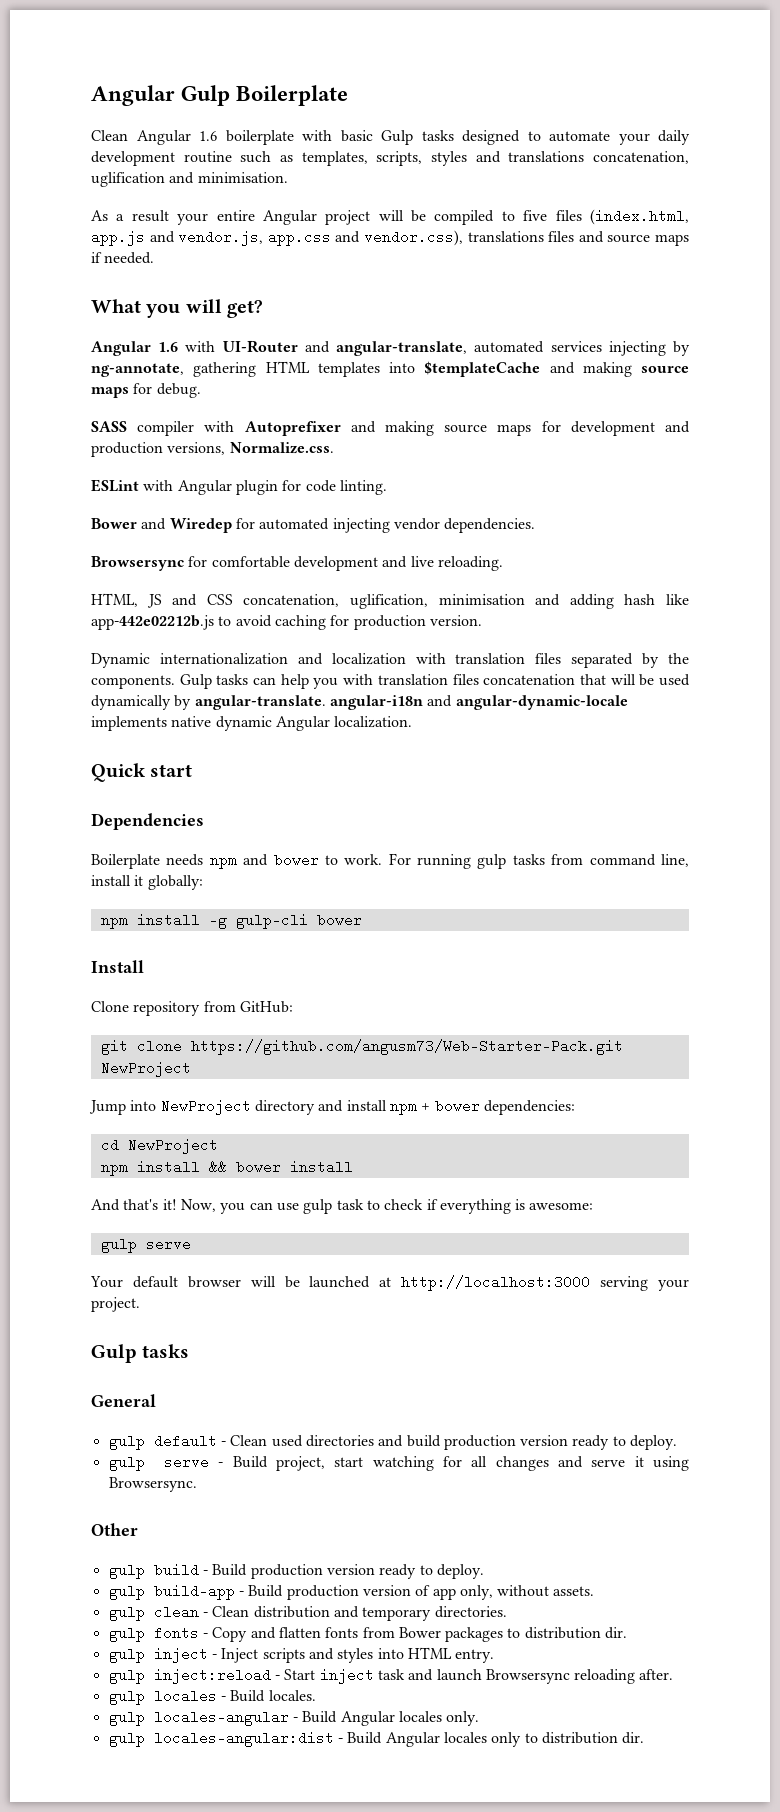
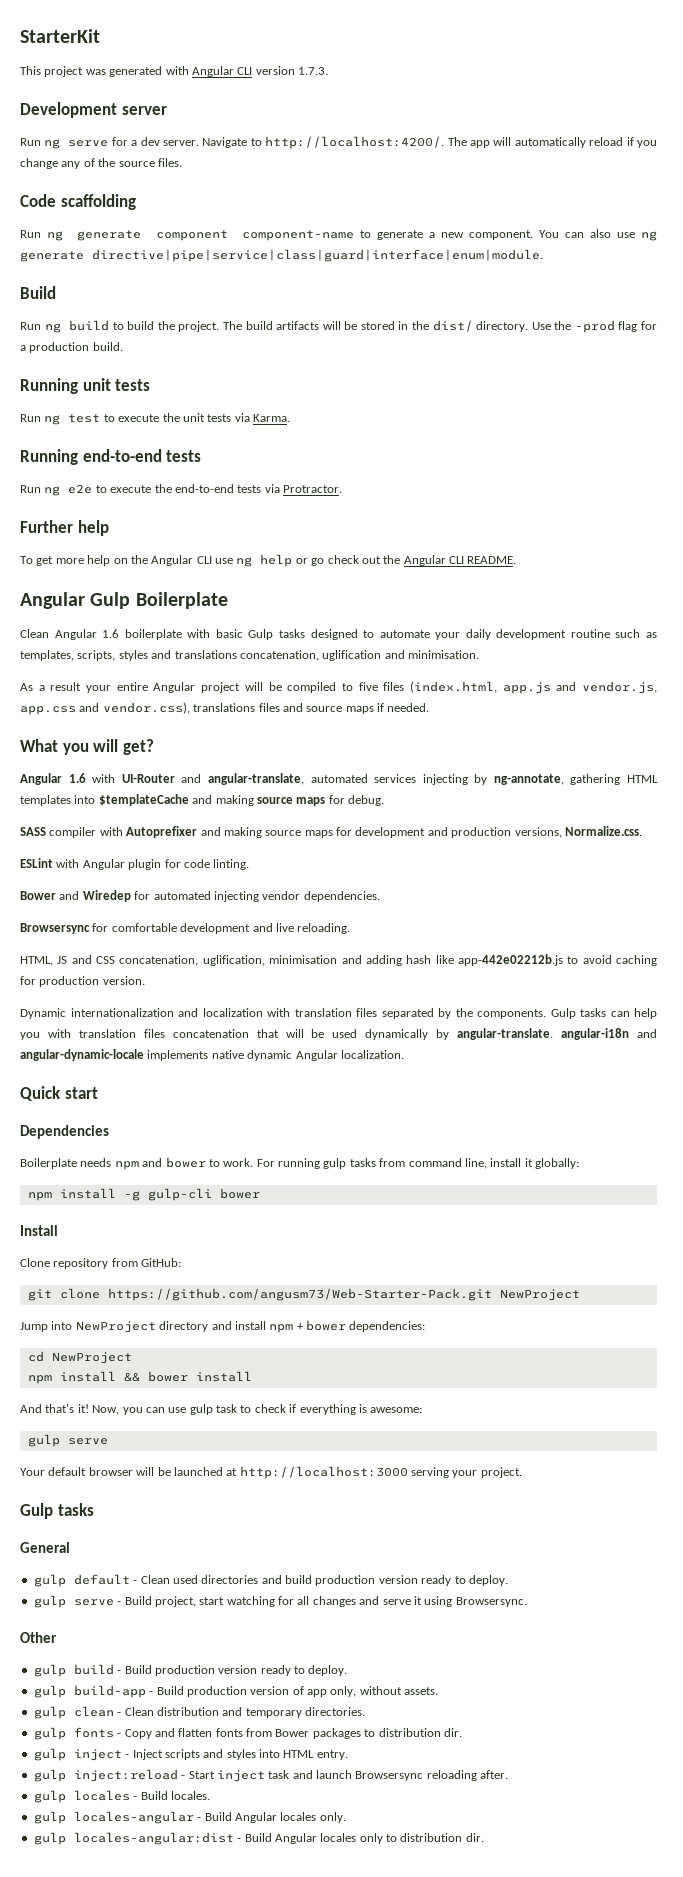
(91, 95) none -> [20,29,100,43] [20,66,328,77] [20,102,167,118] [20,136,657,149] [20,158,182,169] [20,194,136,210] [20,229,657,241] [20,249,543,262] [20,286,56,299] [20,320,658,333] [20,342,123,353] [20,378,151,394] [20,413,290,425] [20,449,202,465] [20,484,342,496] [20,520,109,536] [20,554,517,567] StarterKit // This project was generated with Angular CLI version 1.7.3. // Development server // Run ng serve for a dev server. Navigate to http://localhost:4200/. The app will automatically reload if you change any of the source files. // Code scaffolding // Run ng generate component component-name to generate a new component. You can also use ng generate directive|pipe|service|class|guard|interface|enum|module. // Build // Run ng build to build the project. The build artifacts will be stored in the dist/ directory. Use the -prod flag for a production build. // Running unit tests // Run ng test to execute the unit tests via Karma. // Running end-to-end tests // Run ng e2e to execute the end-to-end tests via Protractor. // Further help // To get more help on the Angular CLI use ng help or go check out the Angular CLI README. //

